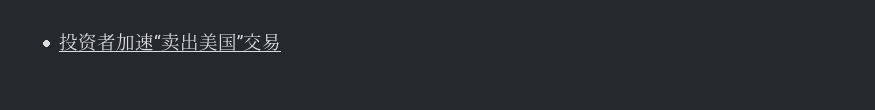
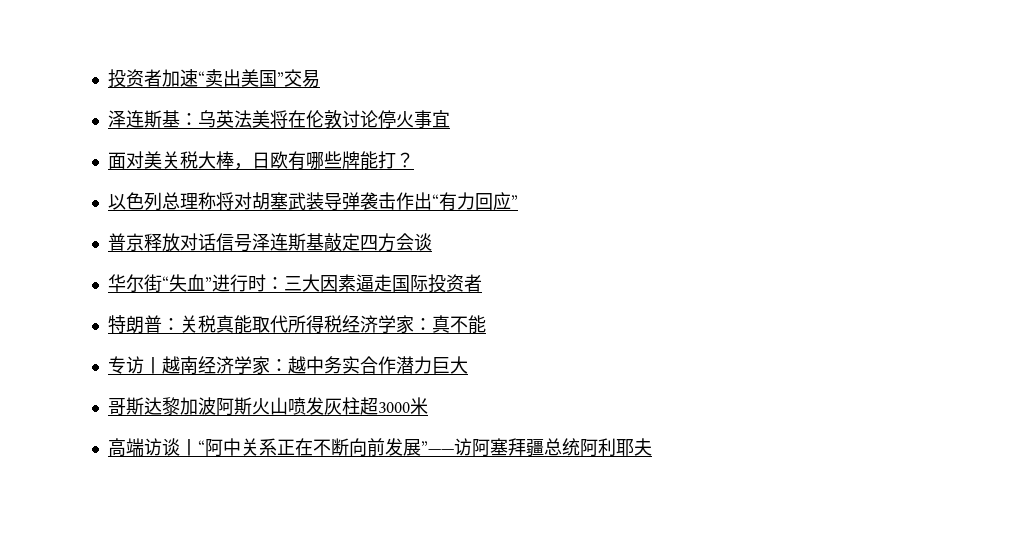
(282, 42) none -> [107,109,450,129] [107,151,414,170] [107,192,518,211] [107,233,432,252] [107,274,482,293] [107,315,486,334] [107,356,468,375] [107,397,428,416] [107,438,652,457] // 泽连斯基：乌英法美将在伦敦讨论停火事宜 // 面对美关税大棒，日欧有哪些牌能打？ // 以色列总理称将对胡塞武装导弹袭击作出“有力回应” // 普京释放对话信号泽连斯基敲定四方会谈 // 华尔街“失血”进行时：三大因素逼走国际投资者 // 特朗普：关税真能取代所得税经济学家：真不能 // 专访丨越南经济学家：越中务实合作潜力巨大 // 哥斯达黎加波阿斯火山喷发灰柱超3000米 // 高端访谈丨“阿中关系正在不断向前发展”——访阿塞拜疆总统阿利耶夫

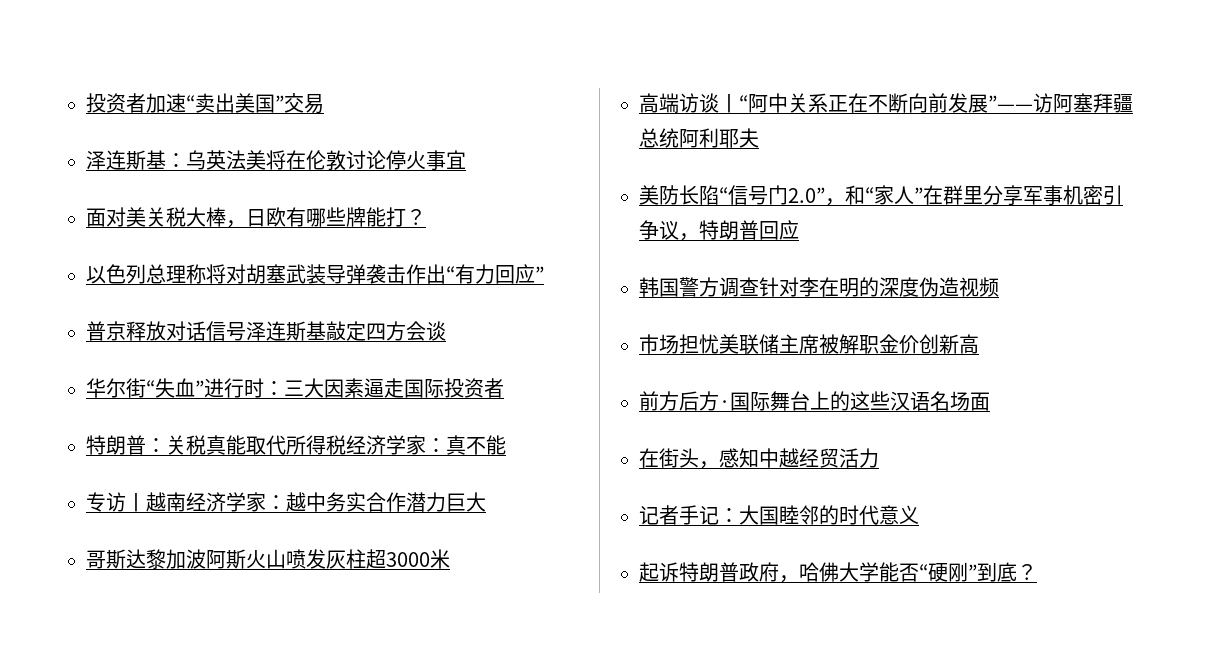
(652, 447) none -> [639,185,1123,206] [639,220,799,241] [639,277,999,297] [639,334,979,355] [639,391,990,411] [639,448,879,469] [639,505,919,525] [639,562,1037,583] // 美防长陷“信号门2.0”，和“家人”在群里分享军事机密引争议，特朗普回应 // 韩国警方调查针对李在明的深度伪造视频 // 市场担忧美联储主席被解职金价创新高 // 前方后方·国际舞台上的这些汉语名场面 // 在街头，感知中越经贸活力 // 记者手记：大国睦邻的时代意义 // 起诉特朗普政府，哈佛大学能否“硬刚”到底？

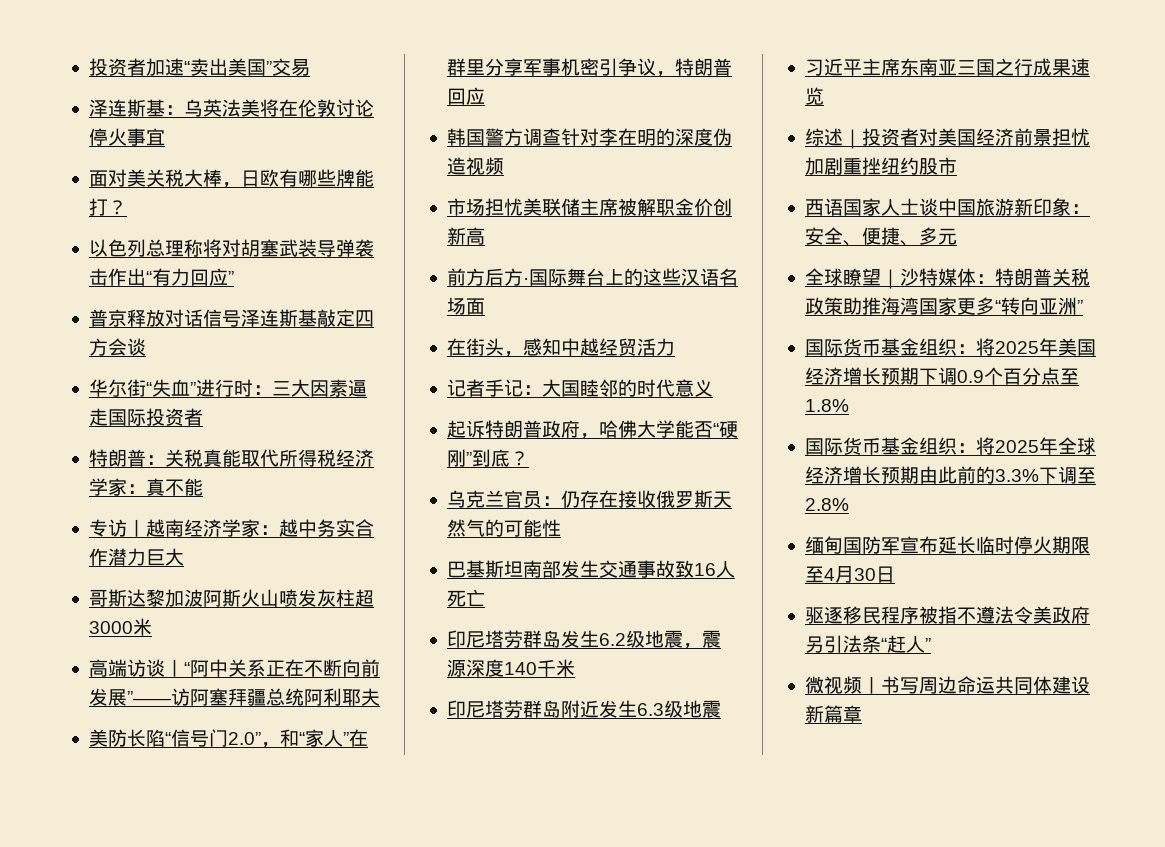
(1037, 572) none -> [446,490,732,508] [446,519,561,537] [446,560,735,578] [446,589,485,607] [446,630,721,649] [446,659,575,677] [446,700,721,718] [804,58,1090,76] [804,87,824,105] [804,128,1090,149] [804,157,957,175] [804,198,1090,216] [804,227,957,246] [804,268,1090,289] [804,297,1083,315] [804,338,1096,356] [804,367,1079,385] [804,399,849,412] [804,437,1096,455] [804,466,1096,484] [804,498,849,511] [804,536,1090,554] [804,566,895,583] [804,606,1090,624] [804,635,931,653] [804,676,1090,694] [804,705,862,723] // 乌克兰官员：仍存在接收俄罗斯天然气的可能性 // 巴基斯坦南部发生交通事故致16人死亡 // 印尼塔劳群岛发生6.2级地震，震源深度140千米 // 印尼塔劳群岛附近发生6.3级地震 // 习近平主席东南亚三国之行成果速览 // 综述｜投资者对美国经济前景担忧加剧重挫纽约股市 // 西语国家人士谈中国旅游新印象：安全、便捷、多元 // 全球瞭望｜沙特媒体：特朗普关税政策助推海湾国家更多“转向亚洲” // 国际货币基金组织：将2025年美国经济增长预期下调0.9个百分点至1.8% // 国际货币基金组织：将2025年全球经济增长预期由此前的3.3%下调至2.8% // 缅甸国防军宣布延长临时停火期限至4月30日 // 驱逐移民程序被指不遵法令美政府另引法条“赶人” // 微视频丨书写周边命运共同体建设新篇章

